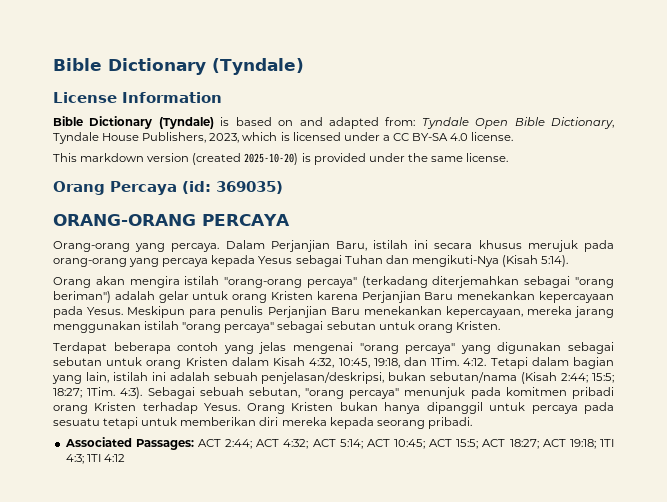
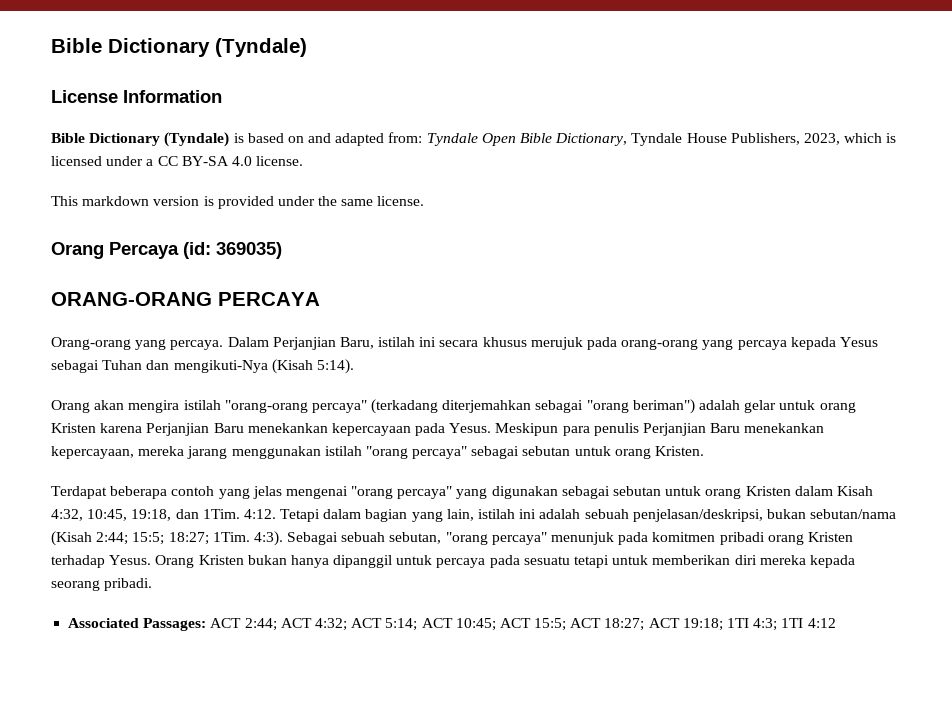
[192,153,299,165] (created 2025-10-20) -> (200, 201) none

